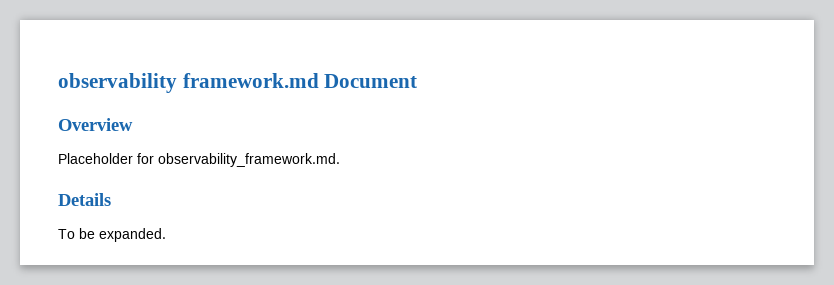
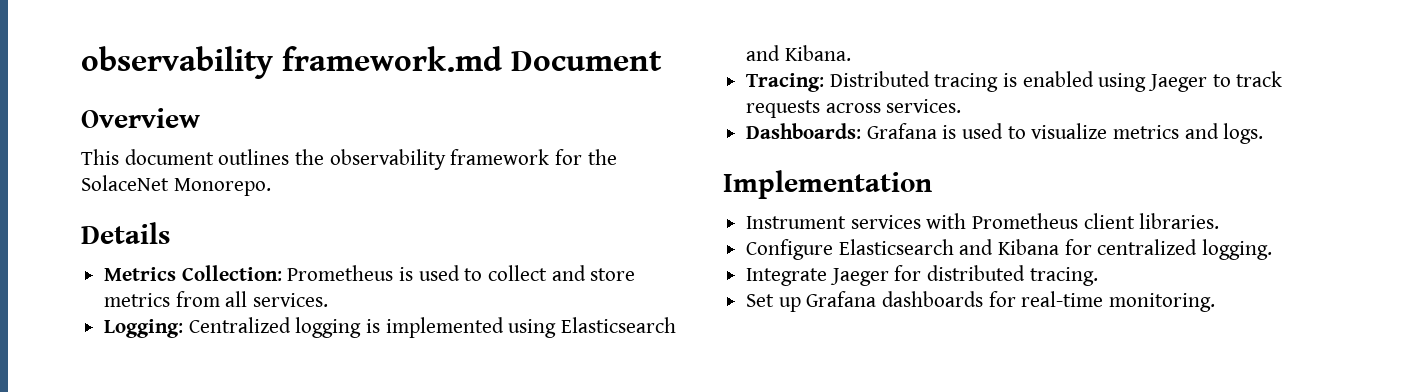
[58,153,340,167] [58,193,111,206] [58,228,166,242] Placeholder for observability_framework.md. // Details // To be expanded. -> [81,149,617,170] [81,175,271,196] [81,222,170,244] [104,265,636,281] [104,291,329,307] [104,317,677,338] [746,45,851,61] [746,71,1283,92] [746,99,962,118] [746,123,1264,144] [723,170,932,199] [746,213,1220,229] [746,239,1273,260] [746,265,1098,286] [746,291,1216,312] This document outlines the observability framework for the SolaceNet Monorepo. // Details // Metrics Collection: Prometheus is used to collect and store metrics from all services. // Logging: Centralized logging is implemented using Elasticsearch and Kibana. // Tracing: Distributed tracing is enabled using Jaeger to track requests across services. // Dashboards: Grafana is used to visualize metrics and logs. // Implementation // Instrument services with Prometheus client libraries. // Configure Elasticsearch and Kibana for centralized logging. // Integrate Jaeger for distributed tracing. // Set up Grafana dashboards for real-time monitoring.

